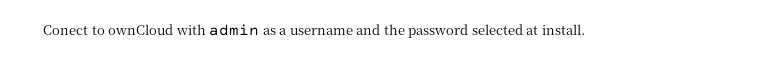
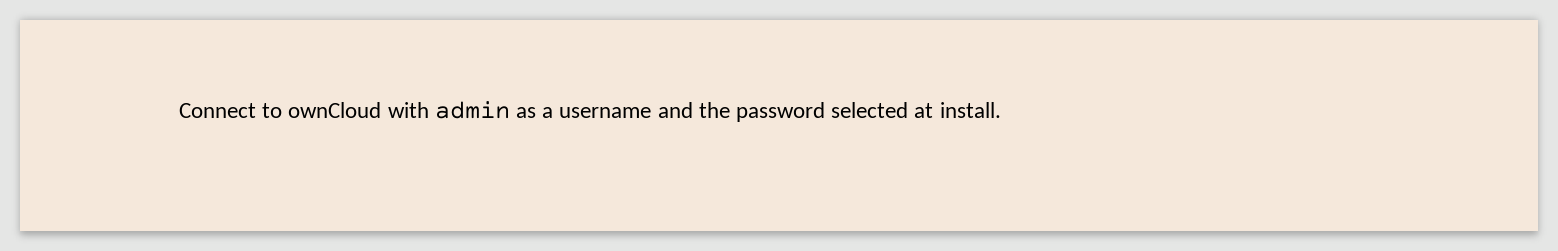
[43,25,88,35] Conect -> [178,103,256,118] Connect

